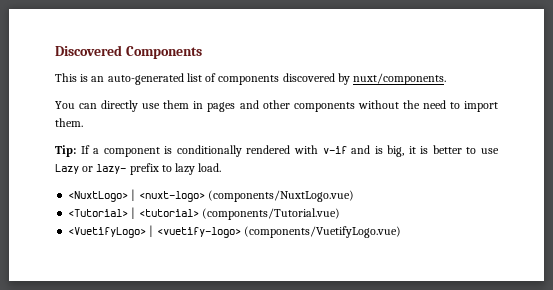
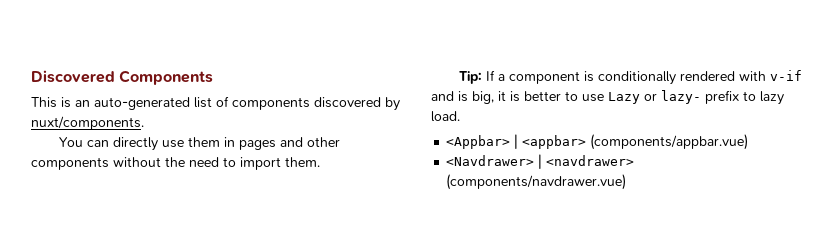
[68,189,354,202] [68,207,340,220] [68,225,401,238] <NuxtLogo> | <nuxt-logo> (components/NuxtLogo.vue) // <Tutorial> | <tutorial> (components/Tutorial.vue) // <VuetifyLogo> | <vuetify-logo> (components/VuetifyLogo.vue) -> [446,134,749,150] [446,154,635,169] [446,174,627,190] <Appbar> | <appbar> (components/appbar.vue) // <Navdrawer> | <navdrawer> (components/navdrawer.vue)

